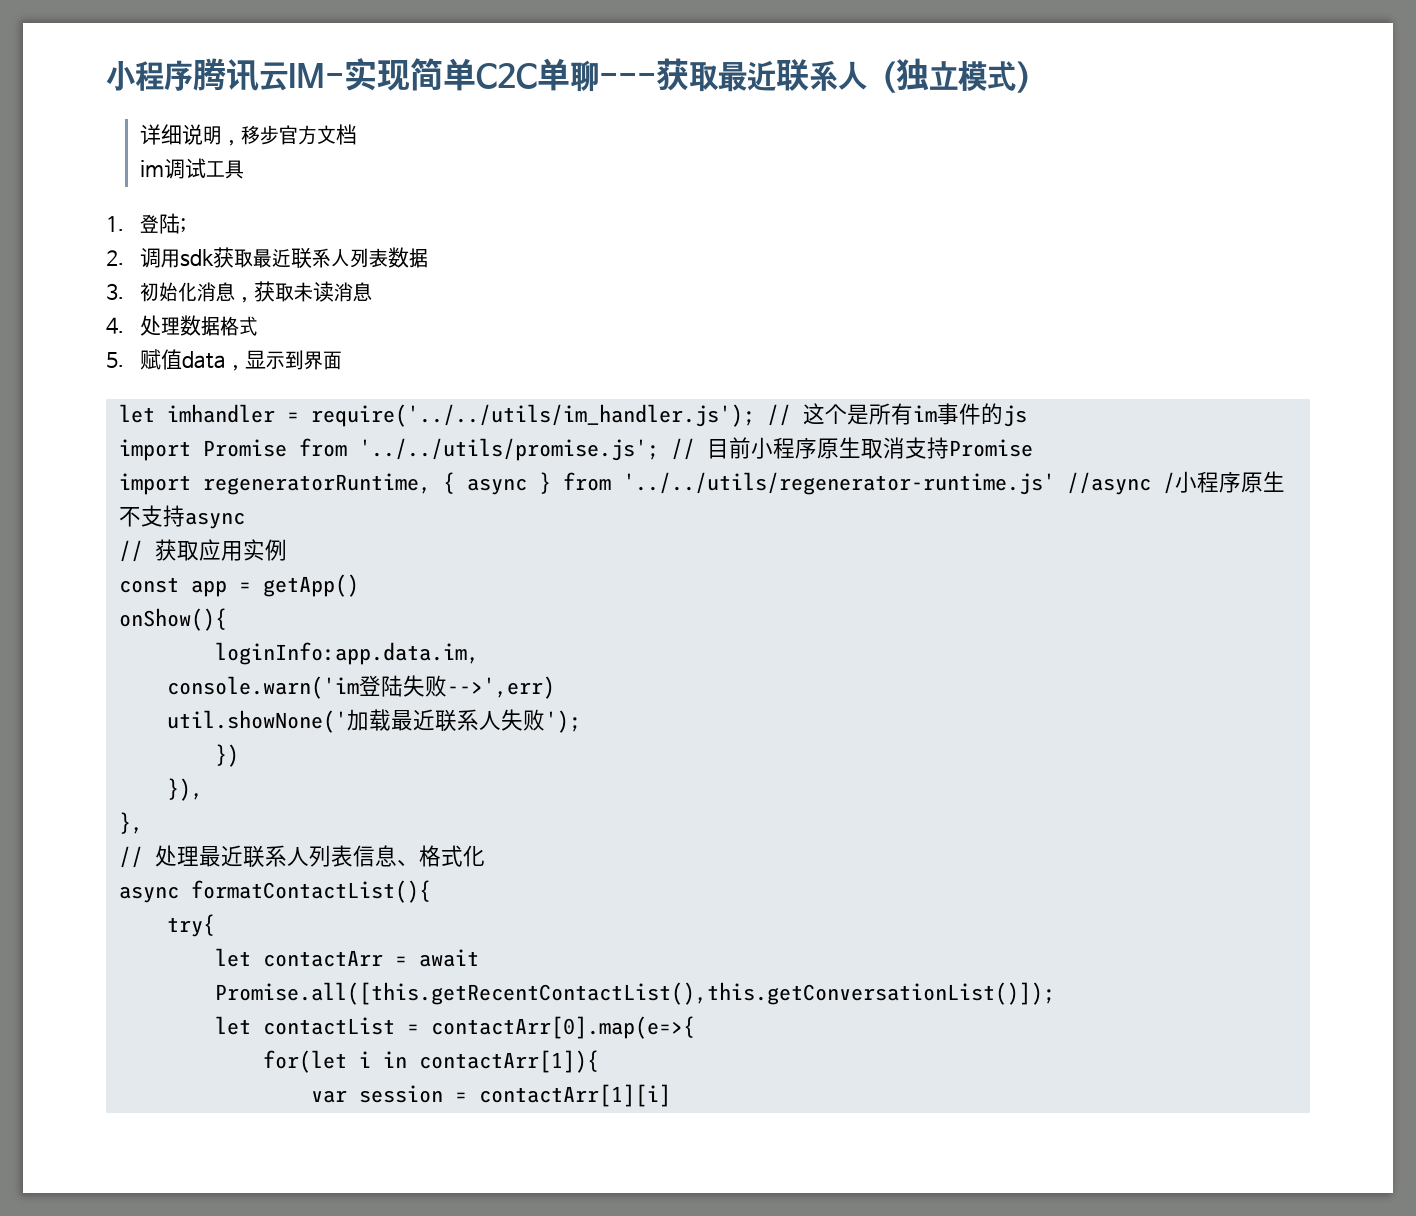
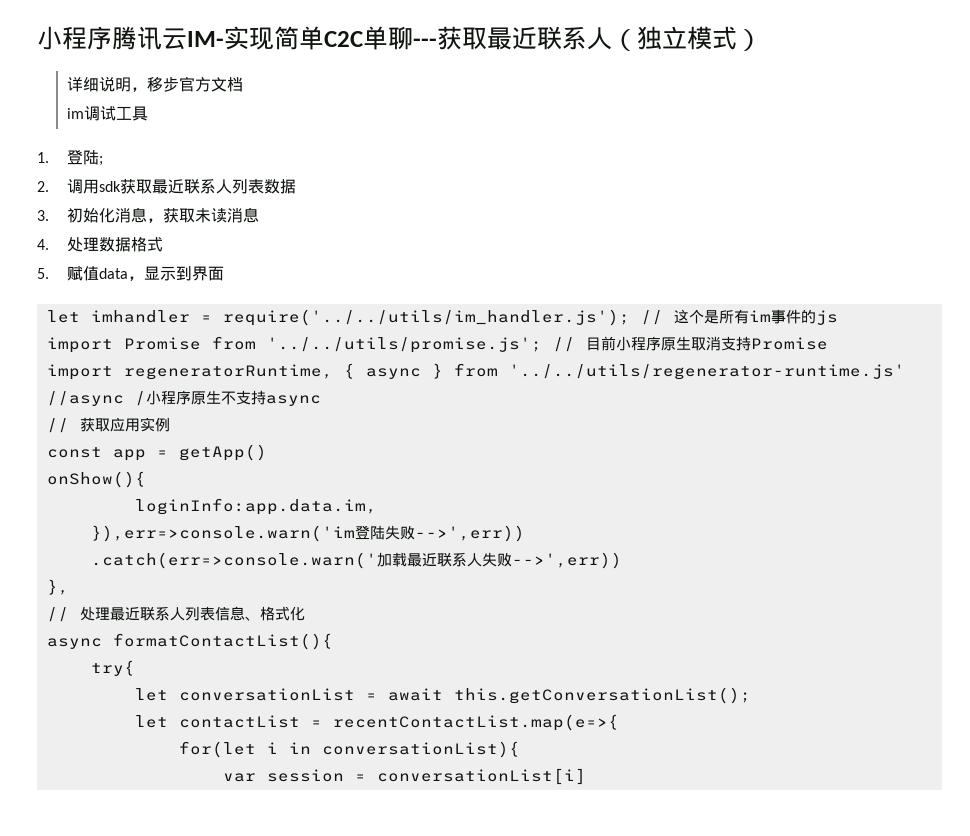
[166,676,359,699] console.warn('im -> [90,525,355,542] }),err=>console.warn('im
[446,676,555,699] [166,710,347,733] -->',err) // util.showNone(' -> [414,525,525,542] [90,552,377,569] -->',err)) // .catch(err=>console.warn('
[544,710,581,733] [214,744,239,767] [166,778,203,801] '); // }) // }), -> [511,552,622,569] -->',err))
[262,950,383,967] contactArr -> [178,688,355,701] conversationList
[214,982,1055,1005] Promise.all([this.getRecentContactList(),this.getConversationList()]); -> [453,687,751,704] this.getConversationList();
[430,1016,695,1039] contactArr[0].map(e=>{ -> [332,714,619,731] recentContactList.map(e=>{
[418,1050,599,1073] contactArr[1]){ -> [321,741,520,758] conversationList){
[478,1084,671,1107] contactArr[1][i] -> [376,768,586,785] conversationList[i]

